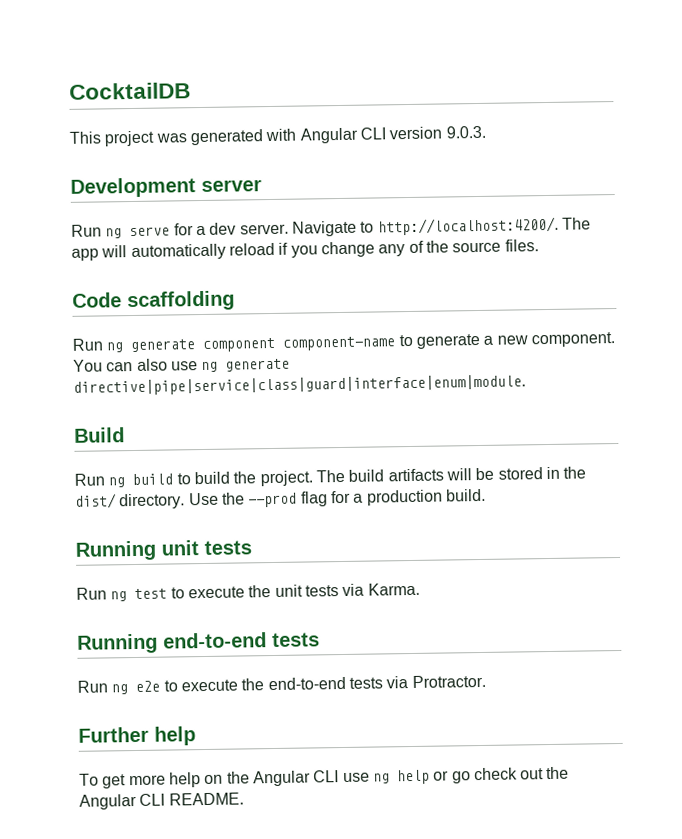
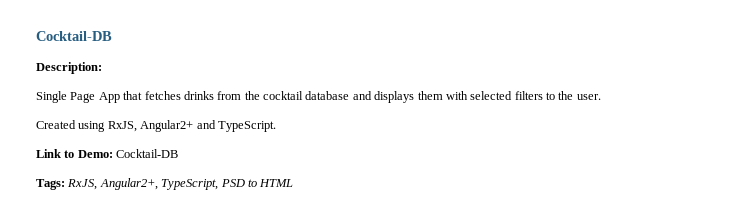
[69,82,191,100] [69,125,486,147] [70,177,262,198] [71,216,591,239] [71,239,539,261] [72,290,235,312] [72,332,615,353] [73,358,291,373] [73,374,526,396] [74,427,125,443] [74,466,587,488] [75,488,486,510] [75,540,252,561] [76,582,420,602] [77,632,320,654] [77,674,486,695] [78,726,196,746] [79,766,570,789] [79,792,244,810] CocktailDB // This project was generated with Angular CLI version 9.0.3. // Development server // Run ng serve for a dev server. Navigate to http://localhost:4200/. The app will automatically reload if you change any of the source files. // Code scaffolding // Run ng generate component component-name to generate a new component. You can also use ng generate directive|pipe|service|class|guard|interface|enum|module. // Build // Run ng build to build the project. The build artifacts will be stored in the dist/ directory. Use the --prod flag for a production build. // Running unit tests // Run ng test to execute the unit tests via Karma. // Running end-to-end tests // Run ng e2e to execute the end-to-end tests via Protractor. // Further help // To get more help on the Angular CLI use ng help or go check out the Angular CLI README. -> [36,31,112,41] [36,62,102,74] [36,91,601,103] [36,120,276,132] [36,149,179,158] [36,178,294,190] Cocktail-DB // Description: // Single Page App that fetches drinks from the cocktail database and displays them with selected filters to the user. // Created using RxJS, Angular2+ and TypeScript. // Link to Demo: Cocktail-DB // Tags: RxJS, Angular2+, TypeScript, PSD to HTML

